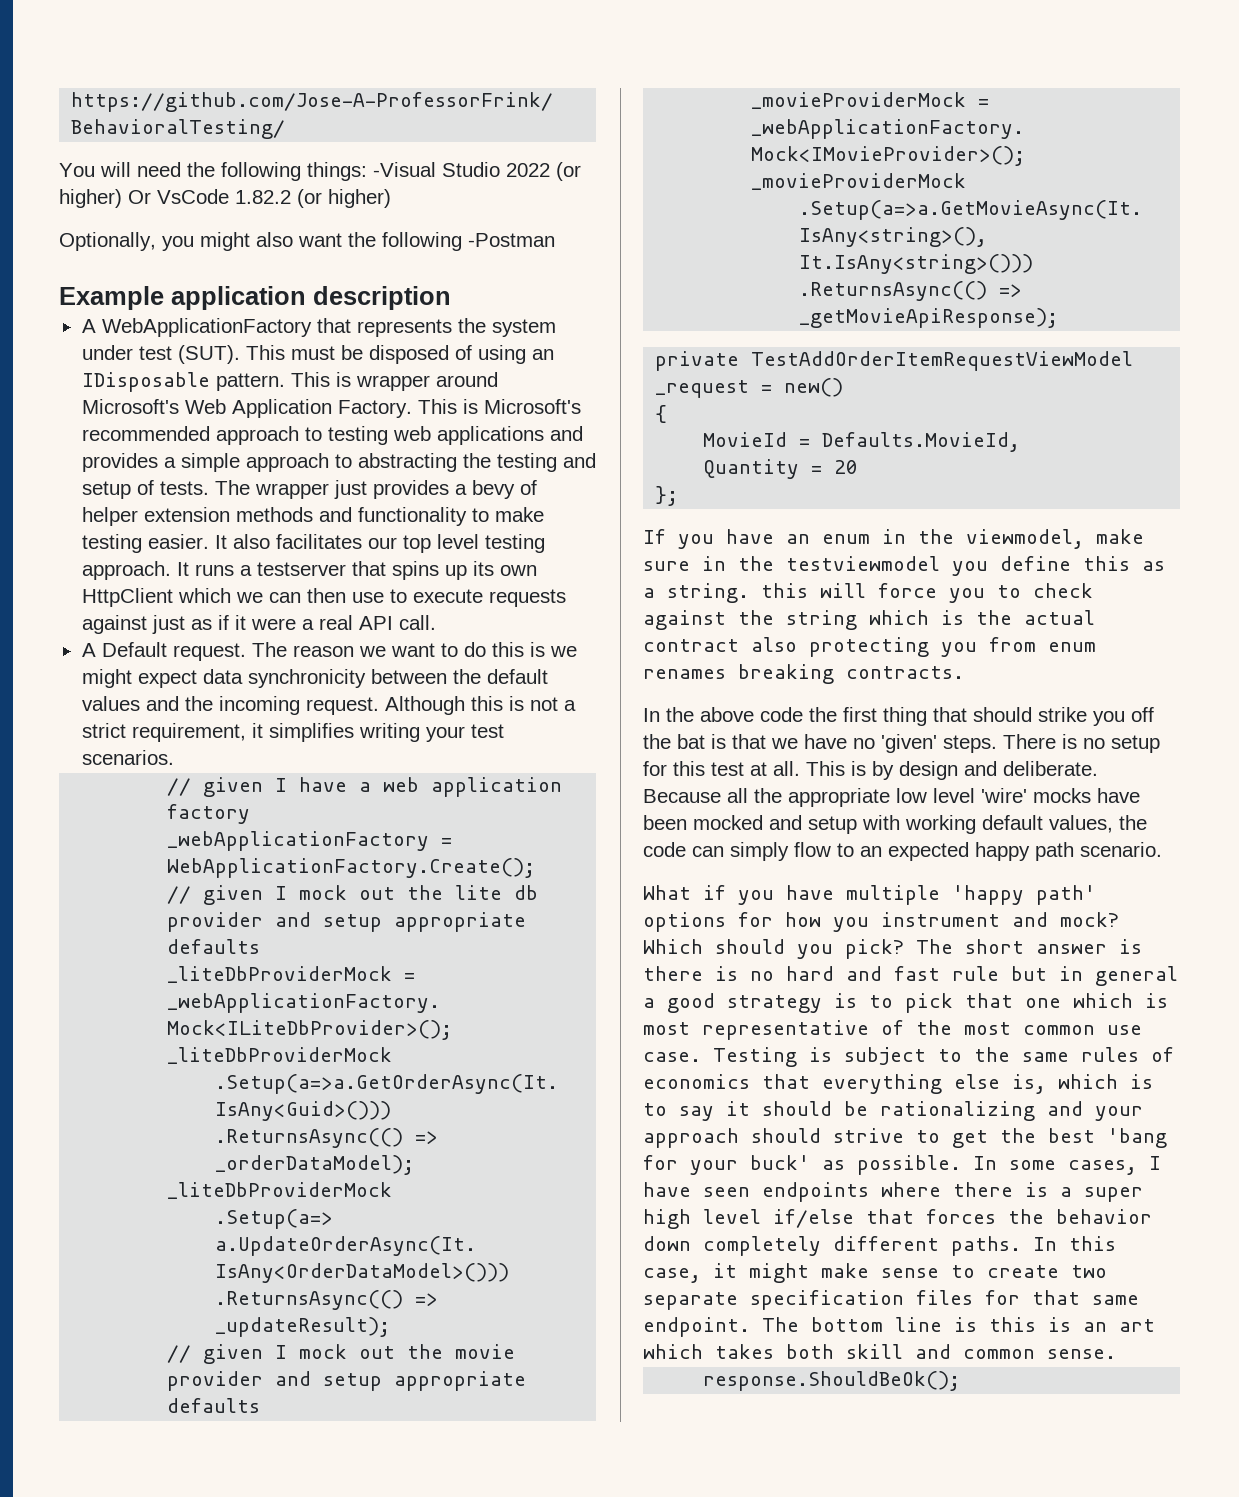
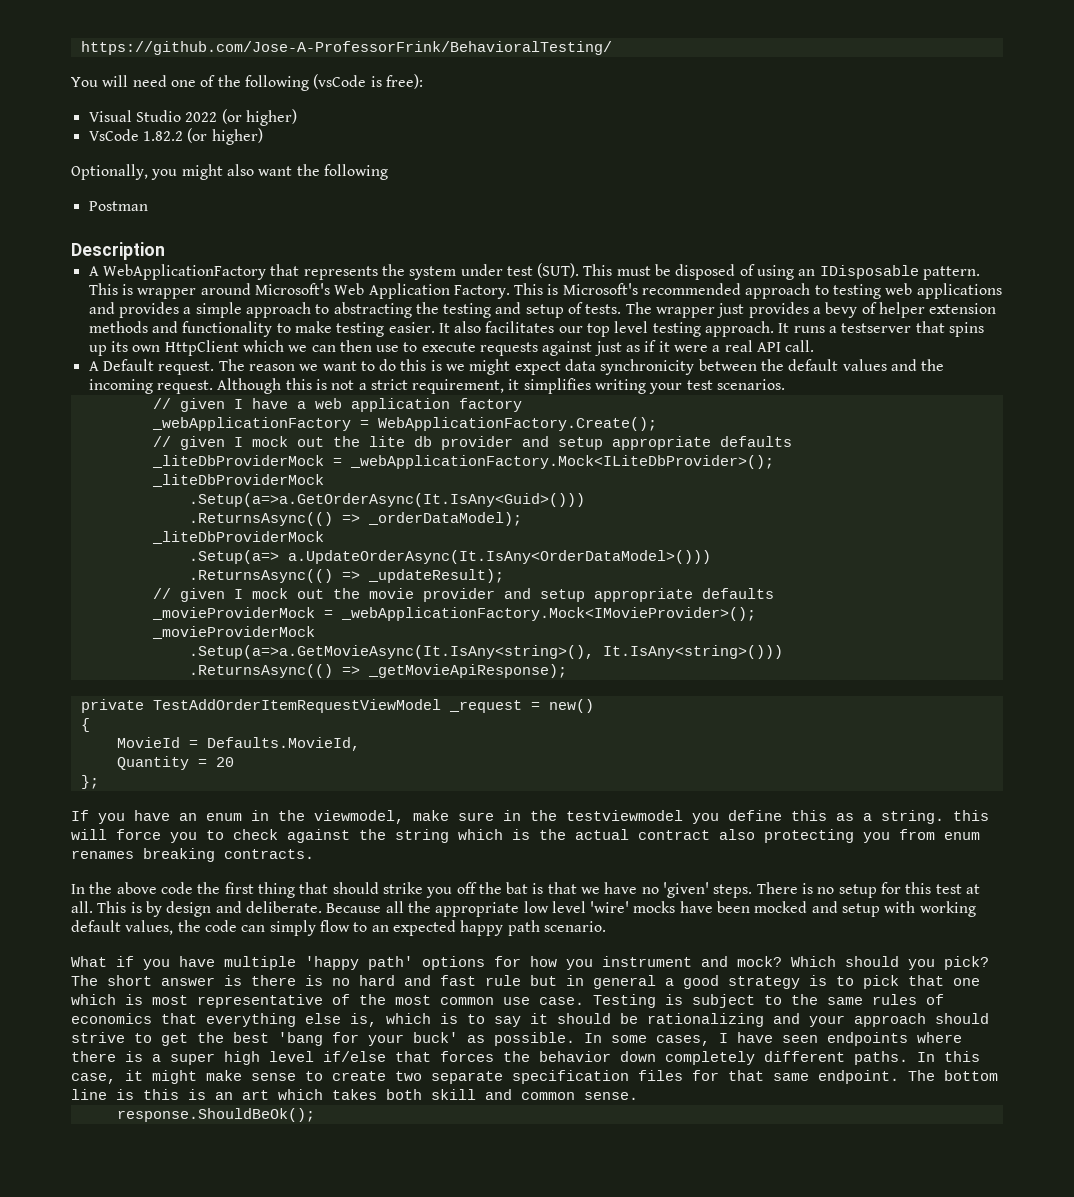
[187,162,436,181] the following things: -Visual -> [170,74,423,91] [88,110,132,122] one of the following (vsCode is free): // Visual
[128,190,151,204] Or -> (297, 117) //
[468,233,555,247] [59,286,451,310] -Postman // Example application description -> [88,201,148,211] [71,242,165,260] // Postman // Description

